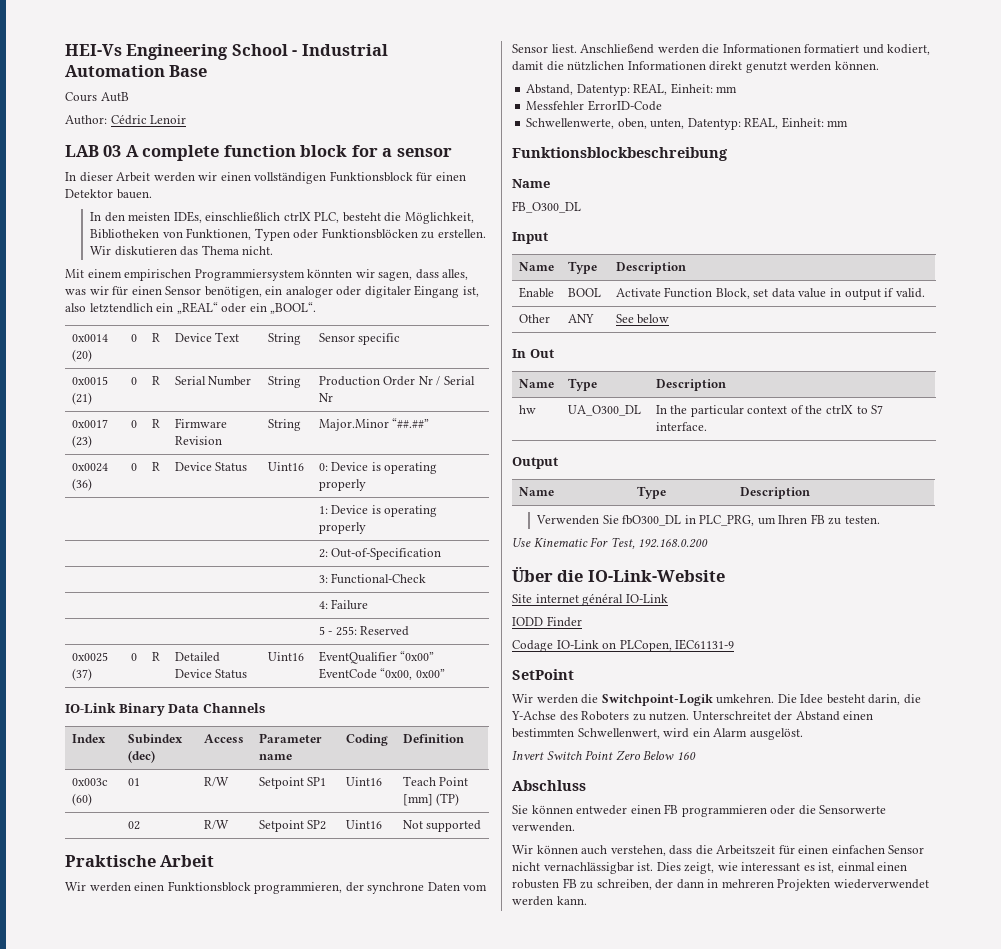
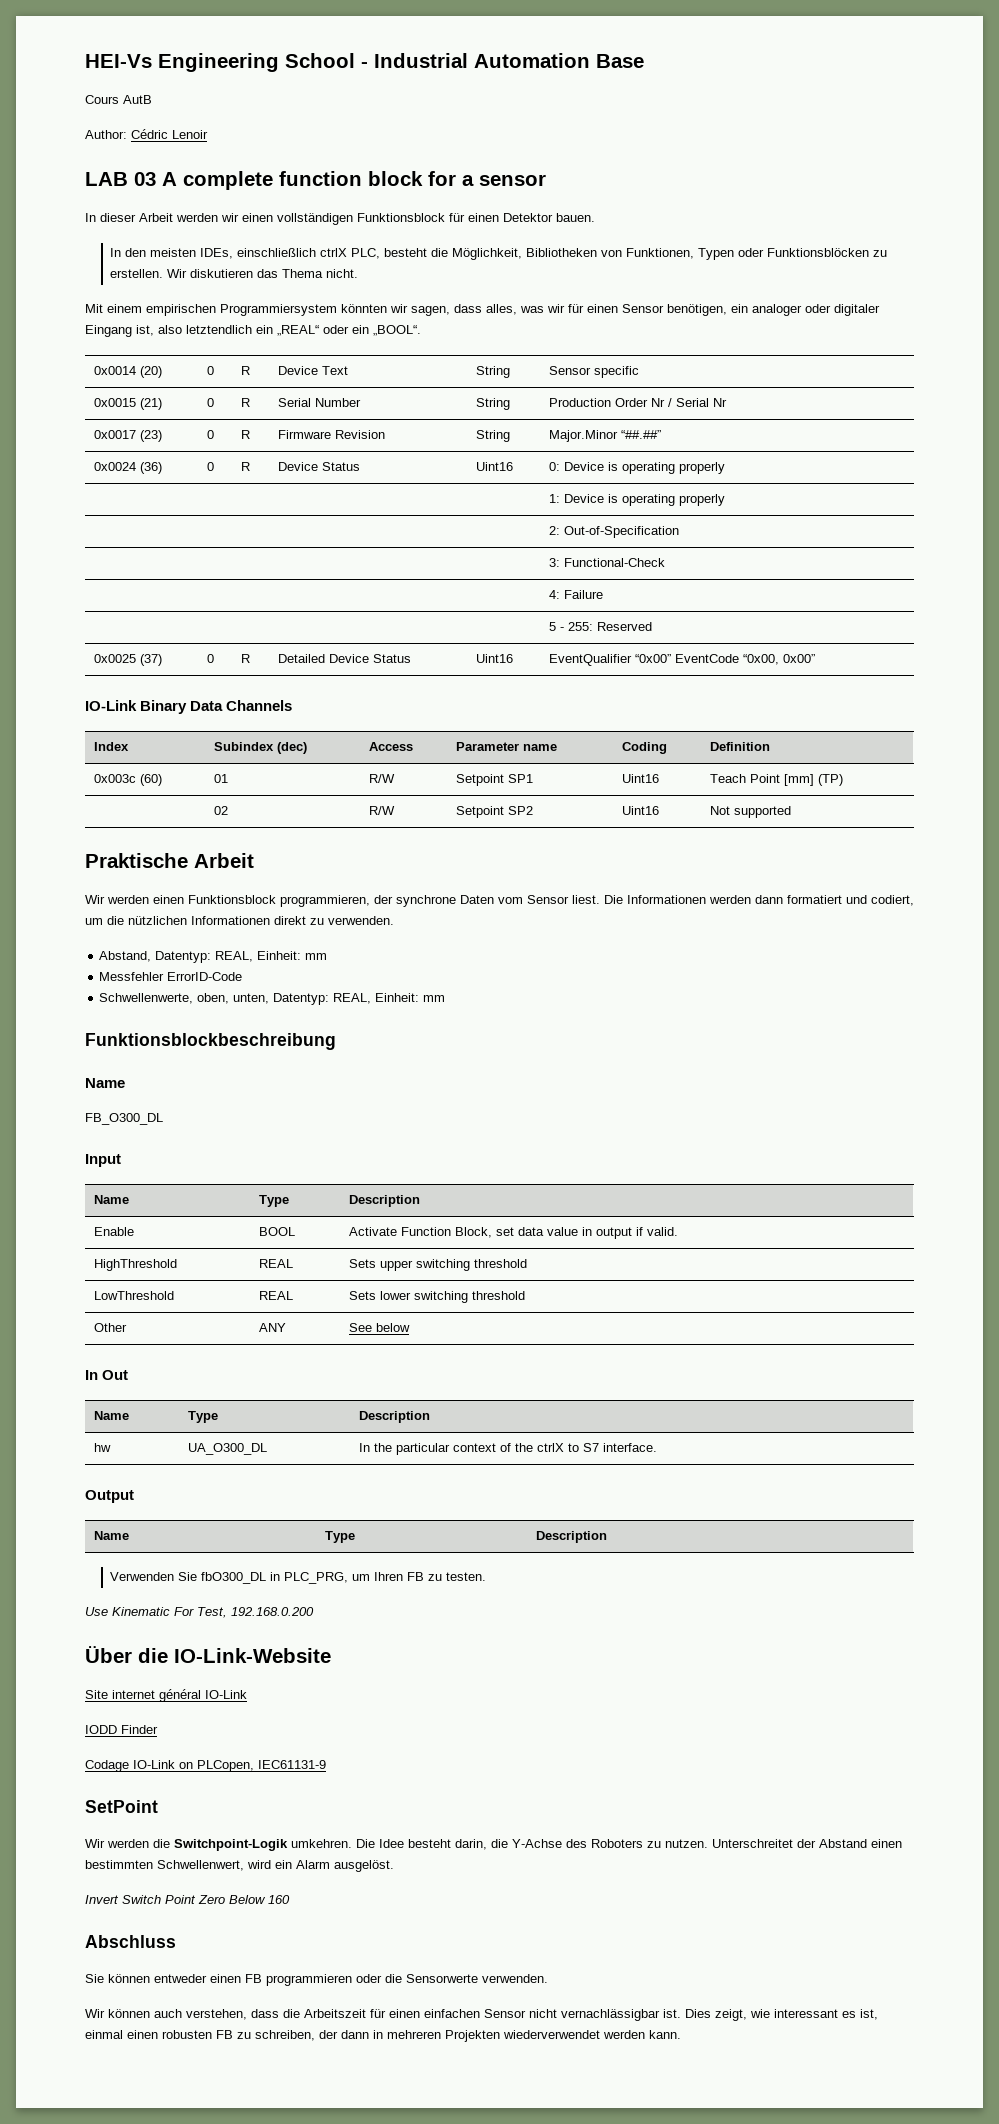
[580,44,931,55] [512,61,543,71] Anschließend werden die Informationen formatiert und kodiert, damit -> [604,895,914,906] [85,918,103,925] Die Informationen werden dann formatiert und codiert, um
[745,61,879,73] genutzt werden können. -> [310,916,394,925] zu verwenden.
(925, 293) none -> [94,1259,178,1271] [259,1259,294,1268] [349,1259,528,1271] [94,1291,175,1300] [259,1291,294,1300] [349,1291,526,1303] // HighThreshold | REAL | Sets upper switching threshold // LowThreshold | REAL | Sets lower switching threshold

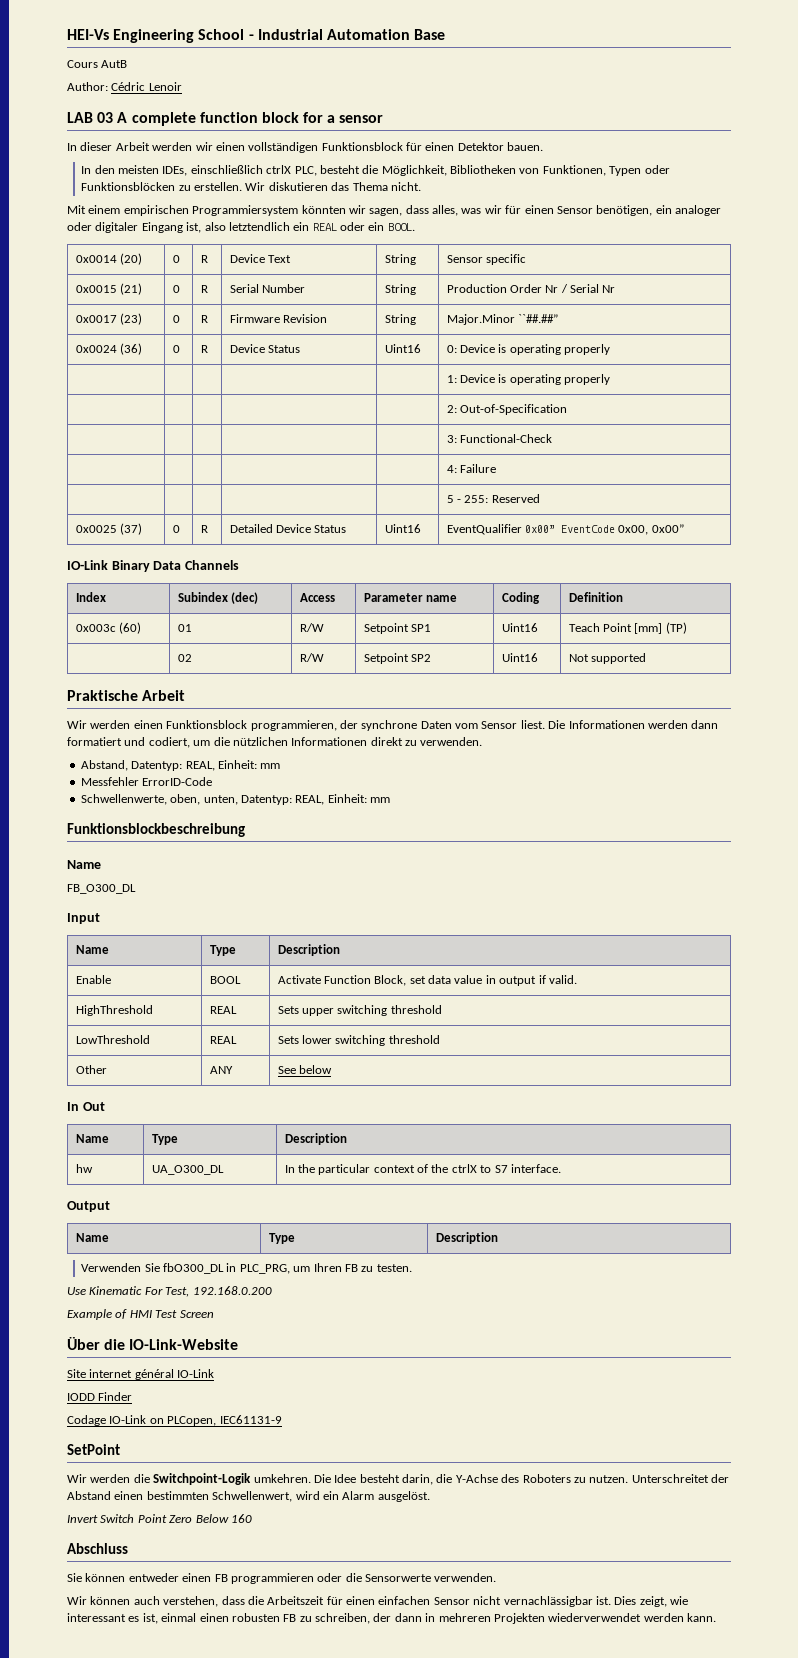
[277,325,319,336] „REAL“ -> [312,223,337,231] REAL
[373,325,421,336] „BOOL“. -> [387,223,415,231] BOOL.
[621,430,662,439] “##.##” -> [517,314,558,323] ``##.##”
[635,654,780,665] “0x00” EventCode “0x00, -> [524,525,649,535] 0x00” EventCode 0x00,
(314, 1611) none -> [67,1309,214,1320] // Example of HMI Test Screen

